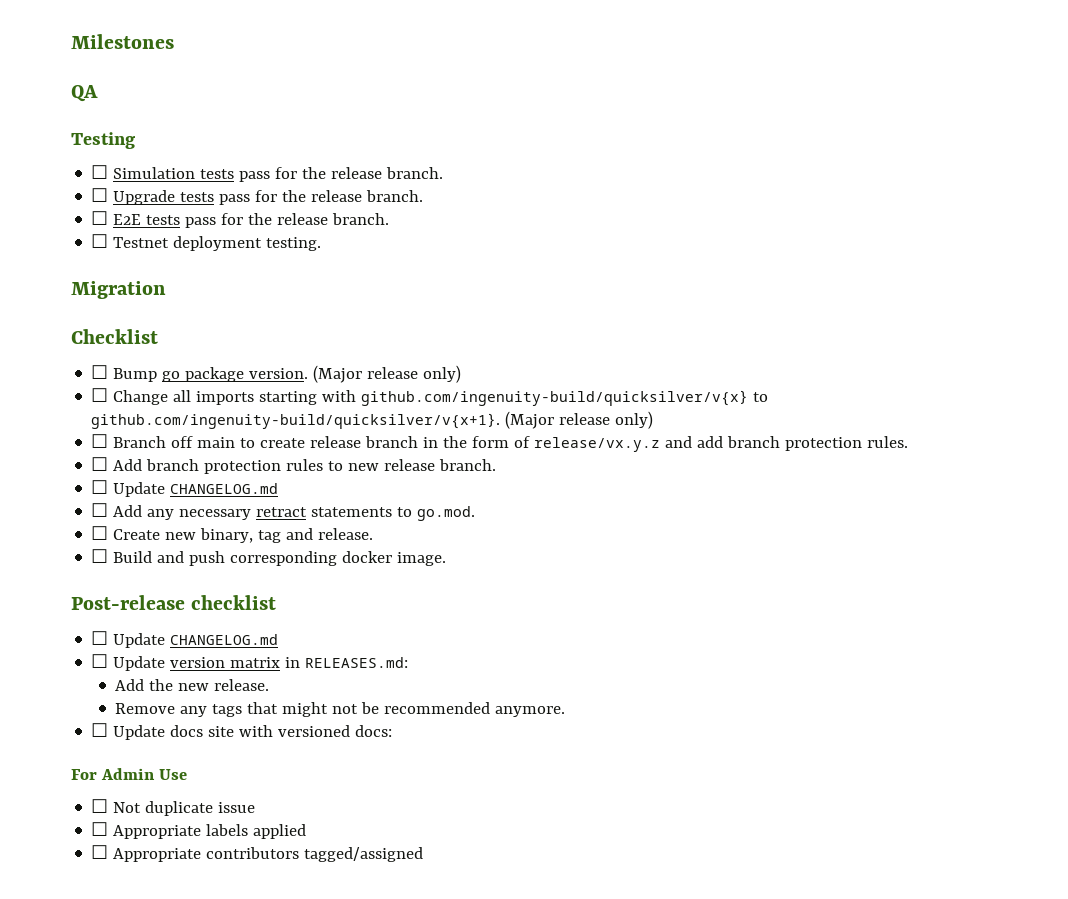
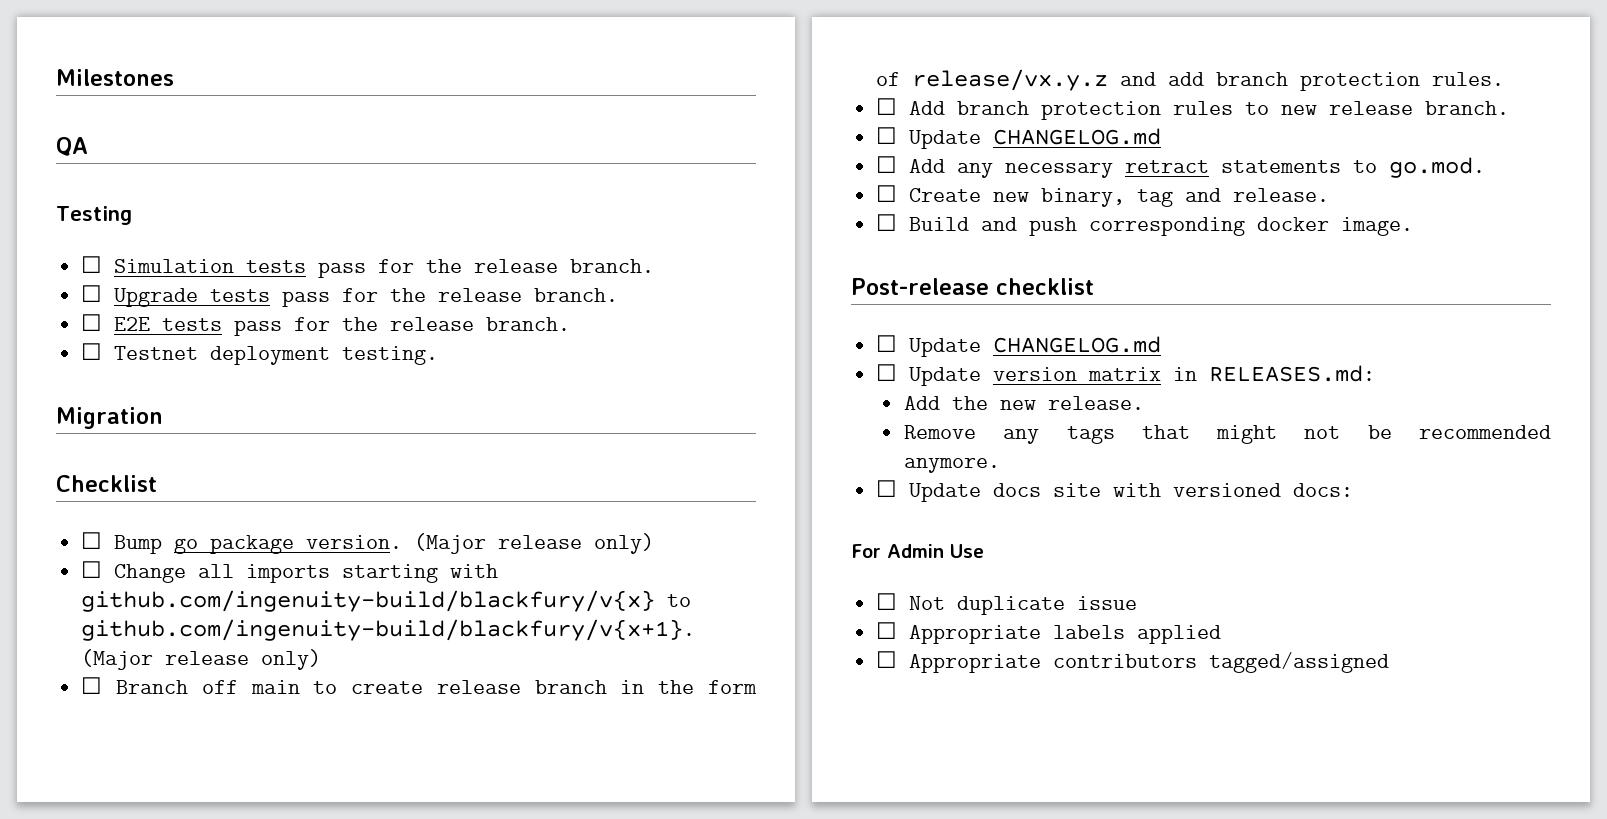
[361,390,769,406] [91,413,501,429] github.com/ingenuity-build/quicksilver/v{x} to github.com/ingenuity-build/quicksilver/v{x+1}. -> [81,590,692,612] [81,619,696,641] github.com/ingenuity-build/blackfury/v{x} to github.com/ingenuity-build/blackfury/v{x+1}.

